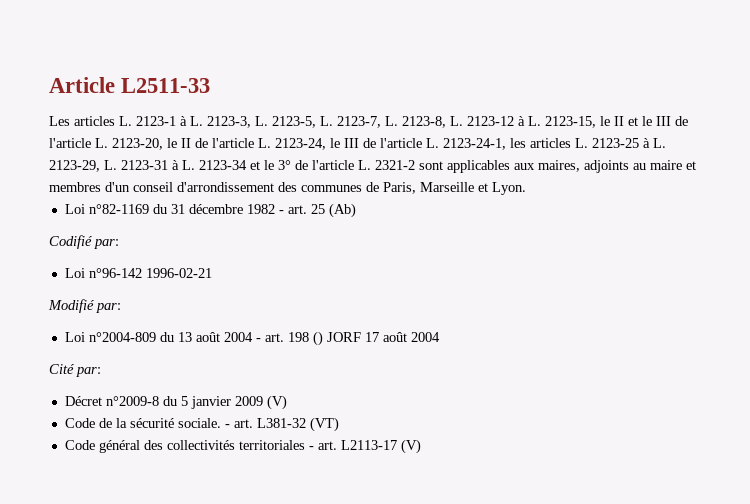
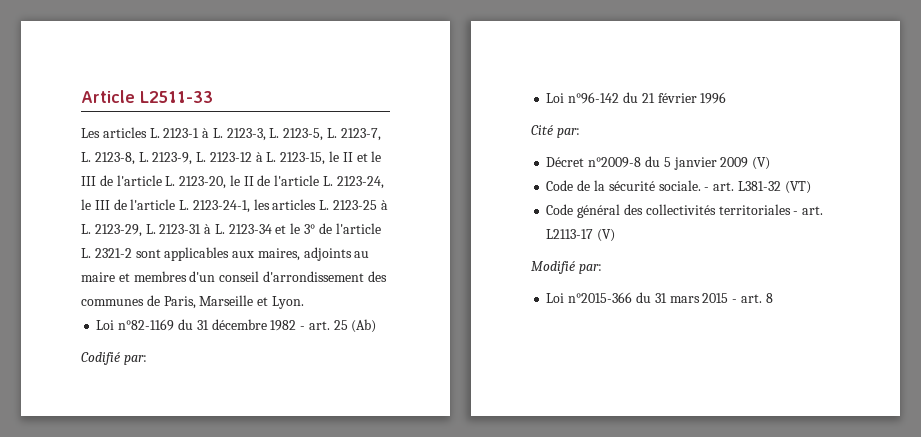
(463, 121) none -> [152,152,207,165] 2123-9, L.
[145,268,212,278] [48,299,121,313] [64,331,440,346] 1996-02-21 // Modifié par: // Loi n°2004-809 du 13 août 2004 - art. 198 () JORF 17 août 2004 -> [622,92,727,104] du 21 février 1996
(421, 446) none -> [531,261,602,274] [546,292,773,303] // Modifié par: // Loi n°2015-366 du 31 mars 2015 - art. 8

